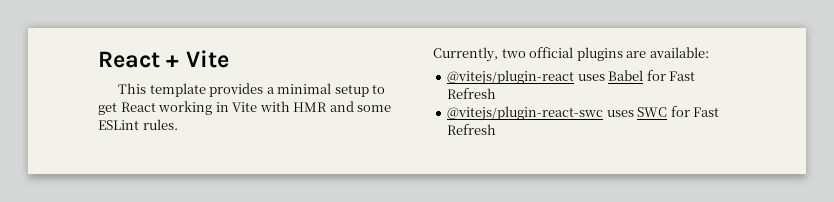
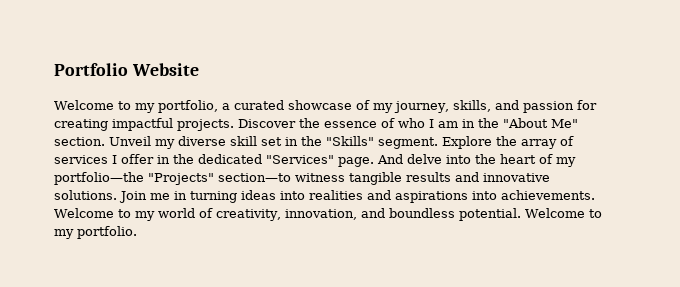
[98,50,229,68] [118,83,386,97] [98,101,392,115] [98,119,178,130] [433,47,709,62] [447,70,696,85] [447,88,497,99] [447,106,720,121] [447,124,497,135] React + Vite // This template provides a minimal setup to get React working in Vite with HMR and some ESLint rules. // Currently, two official plugins are available: // @vitejs/plugin-react uses Babel for Fast Refresh // @vitejs/plugin-react-swc uses SWC for Fast Refresh -> [54,63,199,76] [54,100,597,113] [54,118,578,131] [54,136,574,149] [54,154,576,167] [54,172,550,185] [54,190,595,203] [54,208,602,221] [54,226,137,239] Portfolio Website // Welcome to my portfolio, a curated showcase of my journey, skills, and passion for creating impactful projects. Discover the essence of who I am in the "About Me" section. Unveil my diverse skill set in the "Skills" segment. Explore the array of services I offer in the dedicated "Services" page. And delve into the heart of my portfolio—the "Projects" section—to witness tangible results and innovative solutions. Join me in turning ideas into realities and aspirations into achievements. Welcome to my world of creativity, innovation, and boundless potential. Welcome to my portfolio.

